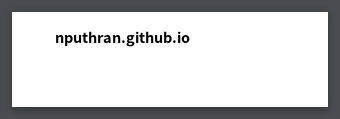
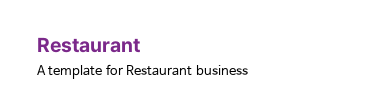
[55,31,190,47] nputhran.github.io -> [37,37,140,53] [37,64,248,79] Restaurant // A template for Restaurant business

